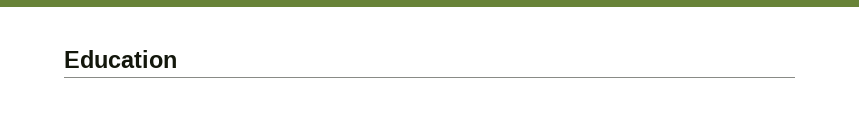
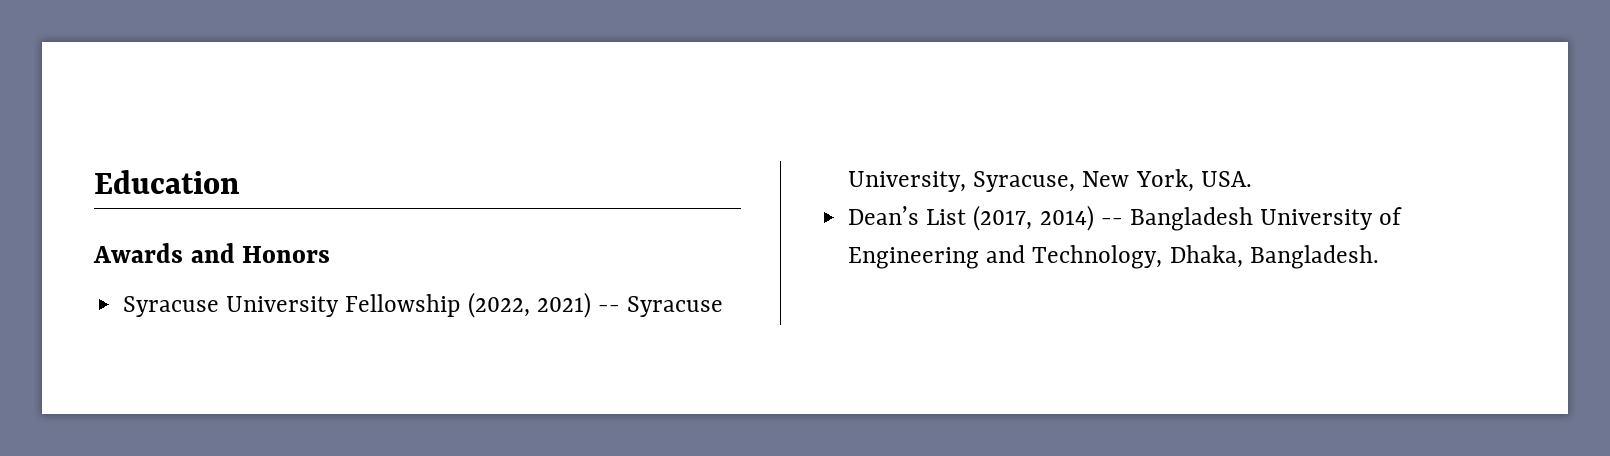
(177, 59) none -> [93,243,331,263] [123,292,724,318] [848,169,1252,192] [848,205,1403,231] [848,245,1379,269] // Awards and Honors // Syracuse University Fellowship (2022, 2021) -- Syracuse University, Syracuse, New York, USA. // Dean’s List (2017, 2014) -- Bangladesh University of Engineering and Technology, Dhaka, Bangladesh.

